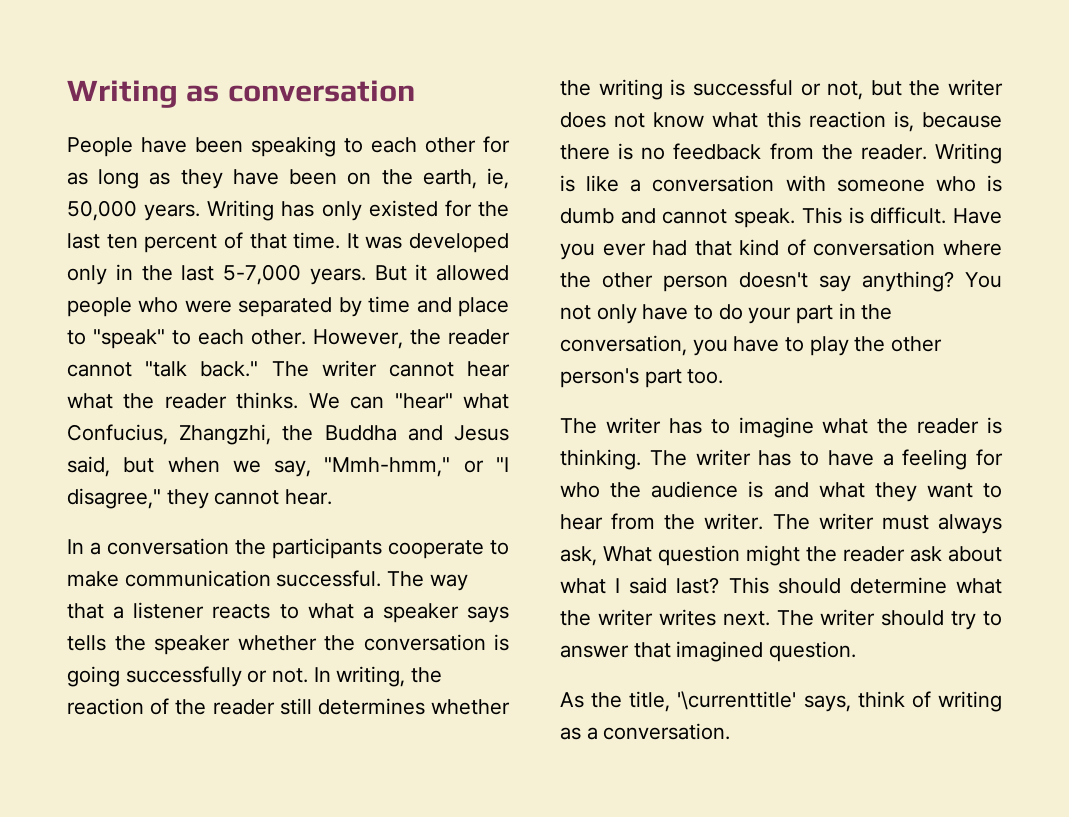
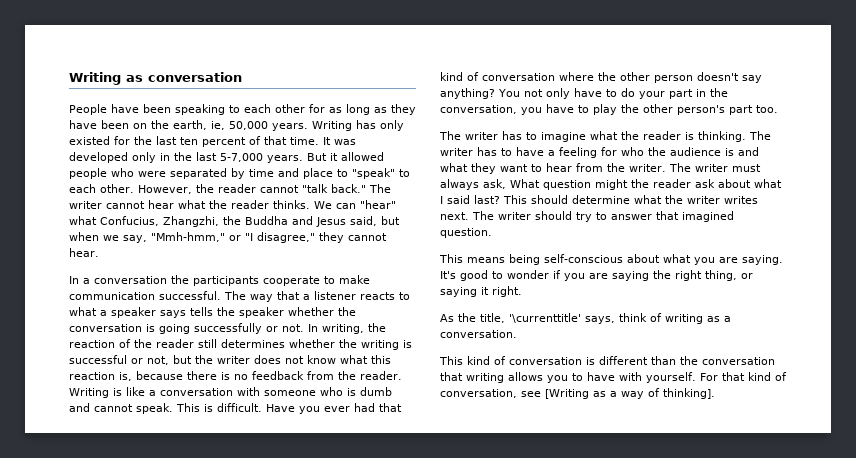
(857, 651) none -> [439,254,783,265] [440,270,753,281] [440,286,522,297] // This means being self-conscious about what you are saying. It's good to wonder if you are saying the right thing, or saying it right.
(731, 731) none -> [439,356,775,365] [440,372,787,383] [440,388,715,399] // This kind of conversation is different than the conversation that writing allows you to have with yourself. For that kind of conversation, see [Writing as a way of thinking].

